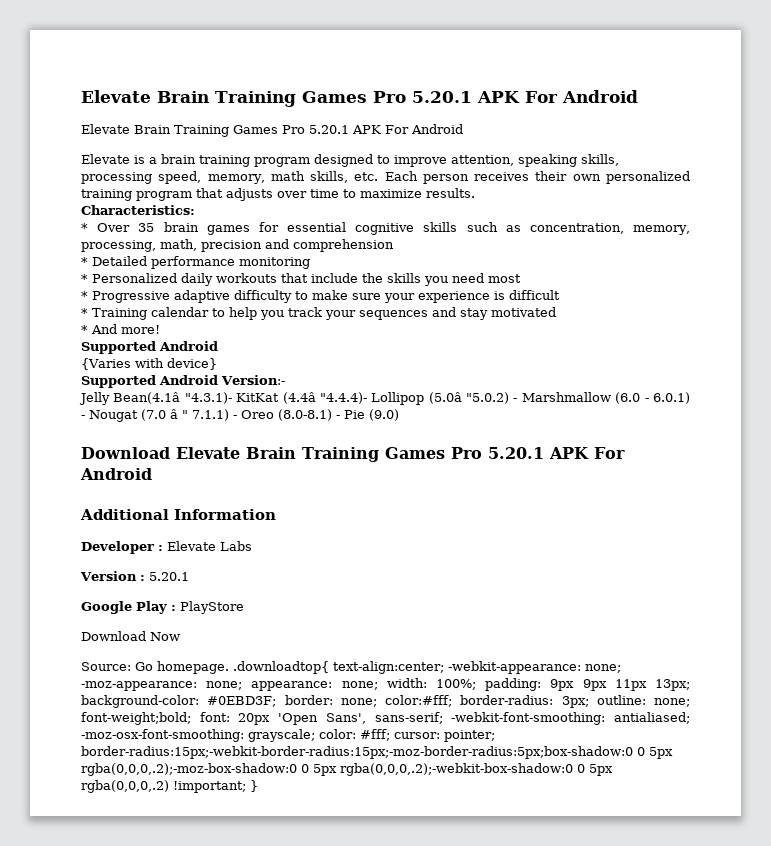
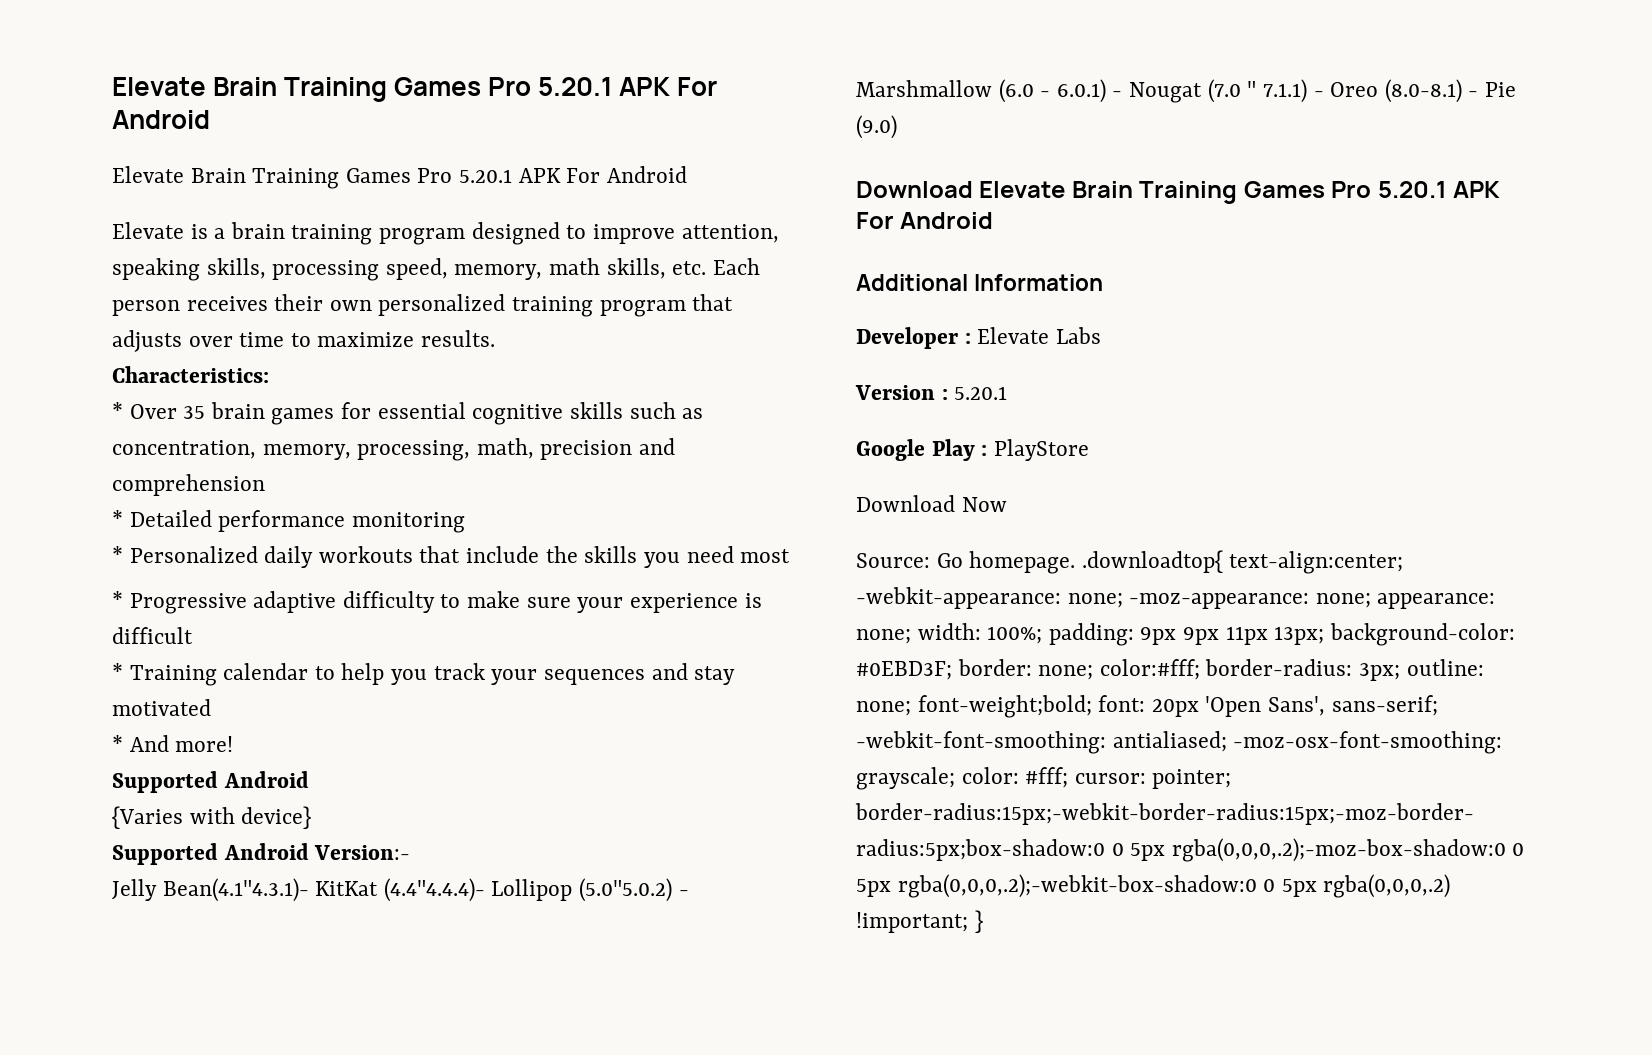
[113,392,510,405] Bean(4.1â "4.3.1)- KitKat (4.4â "4.4.4)- Lollipop (5.0â "5.0.2) -> [162,878,673,902] Bean(4.1"4.3.1)- KitKat (4.4"4.4.4)- Lollipop (5.0"5.0.2)
[170,409,178,419] â -> (1241, 91) none

